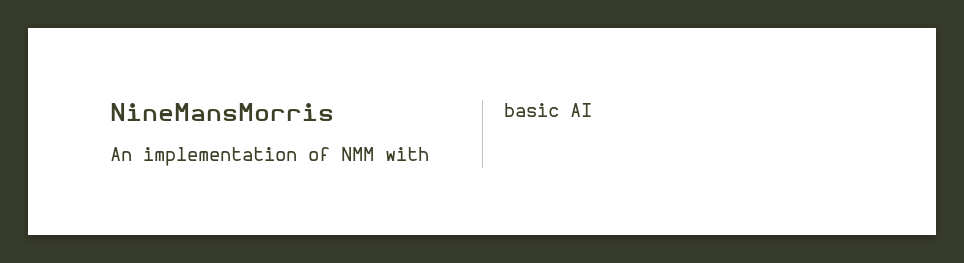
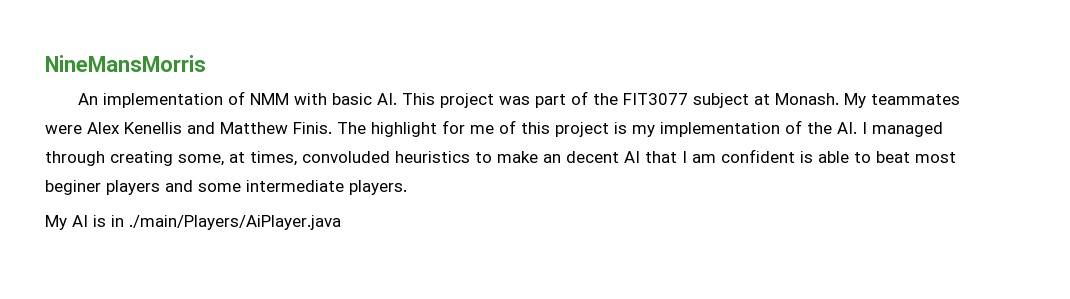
[570,103,592,117] AI -> [377,91,961,108] [45,120,943,137] [45,149,956,166] [45,180,407,195] [45,215,341,230] AI. This project was part of the FIT3077 subject at Monash. My teammates were Alex Kenellis and Matthew Finis. The highlight for me of this project is my implementation of the AI. I managed through creating some, at times, convoluded heuristics to make an decent AI that I am confident is able to beat most beginer players and some intermediate players. // My AI is in ./main/Players/AiPlayer.java

